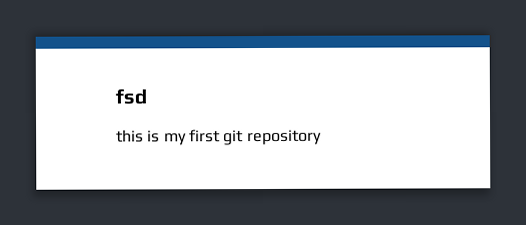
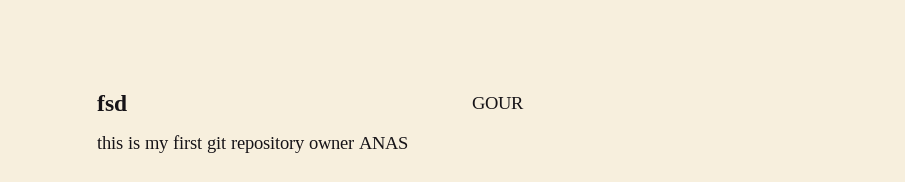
(322, 137) none -> [309,137,408,149] [472,97,524,109] owner ANAS GOUR

